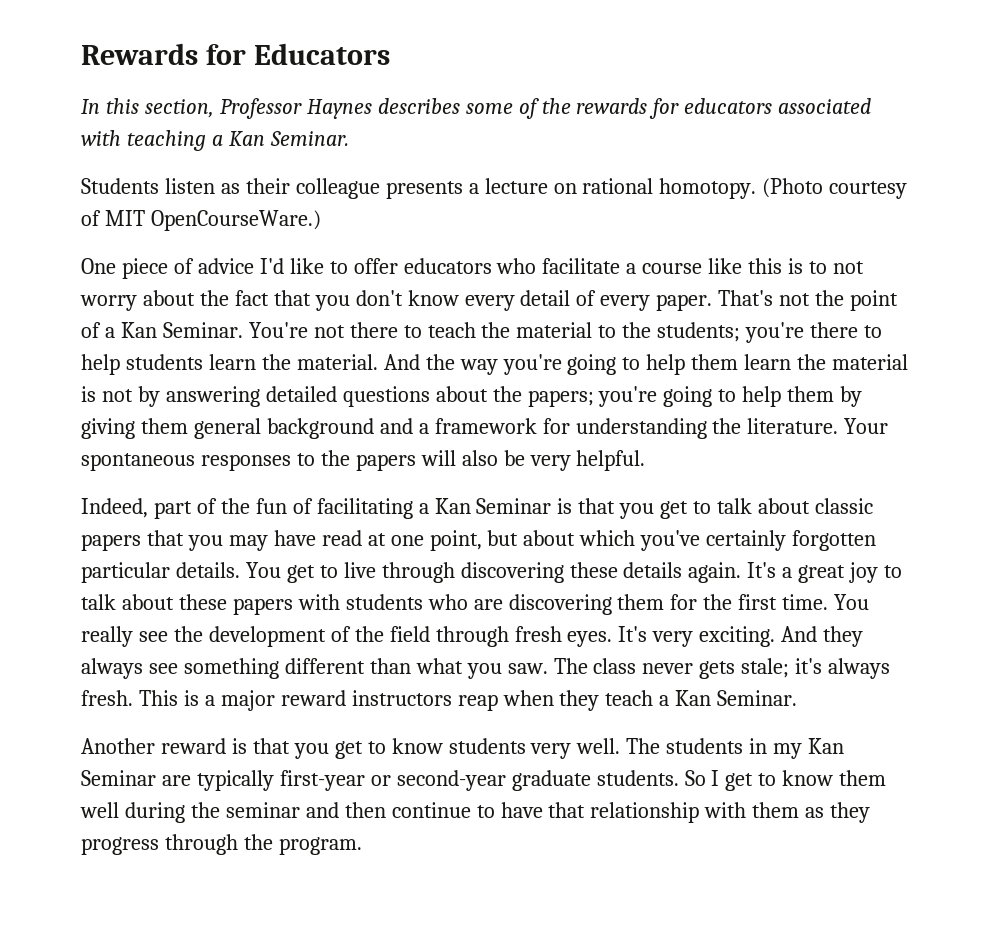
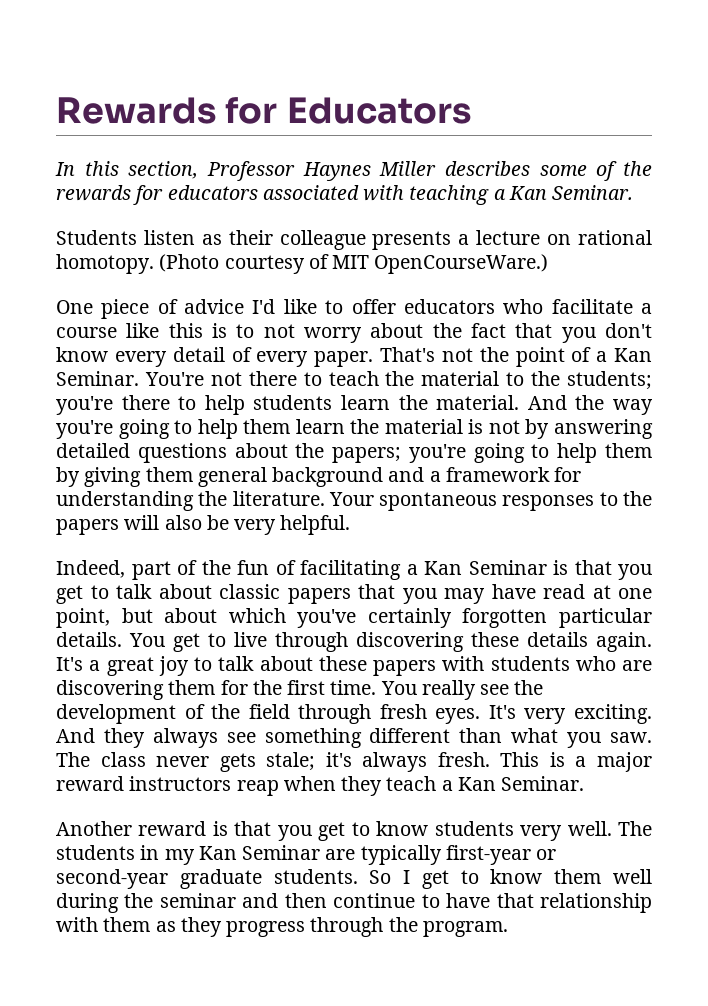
(372, 109) none -> [379,161,437,176] Miller

